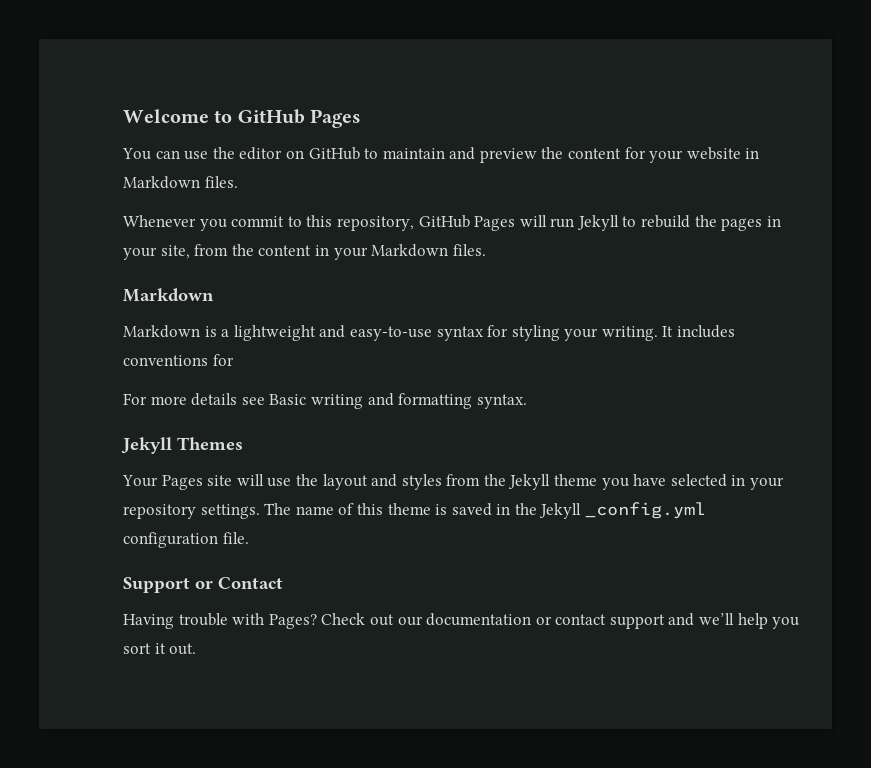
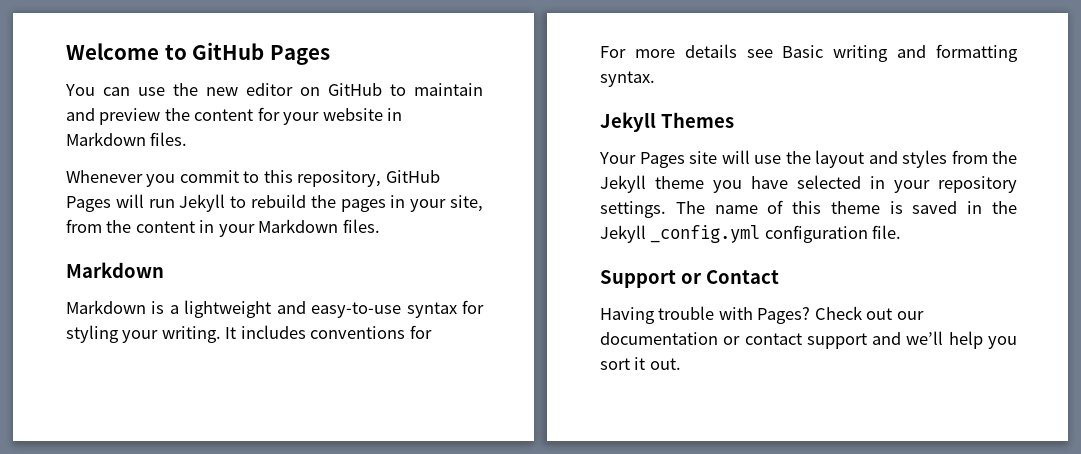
(235, 153) none -> [206,87,238,96] new

